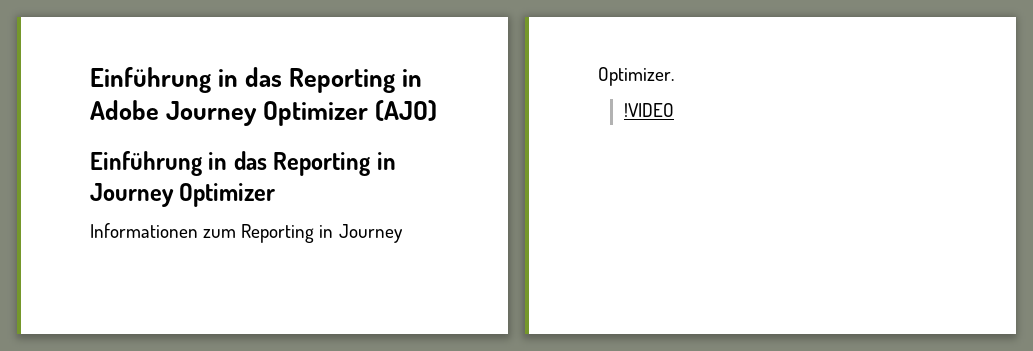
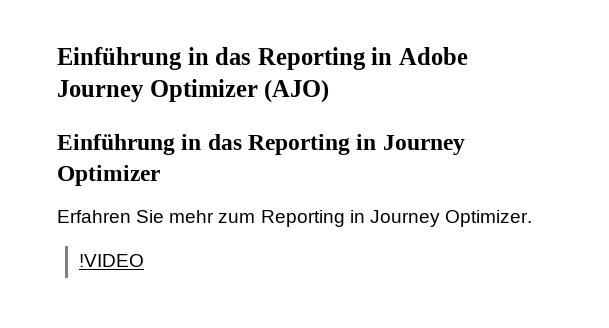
[90,223,198,238] Informationen -> [57,210,215,223] Erfahren Sie mehr

